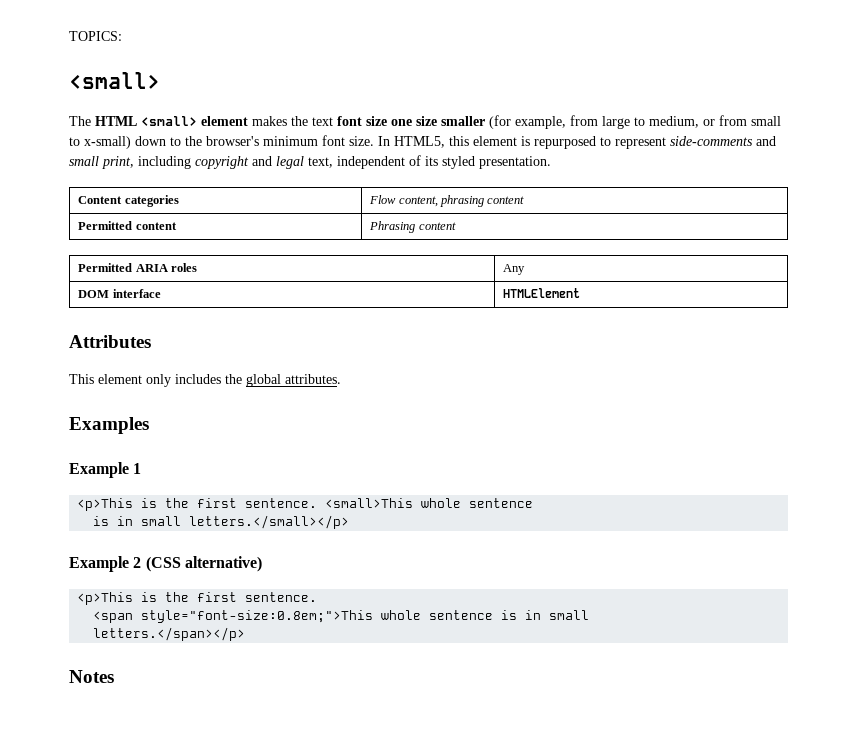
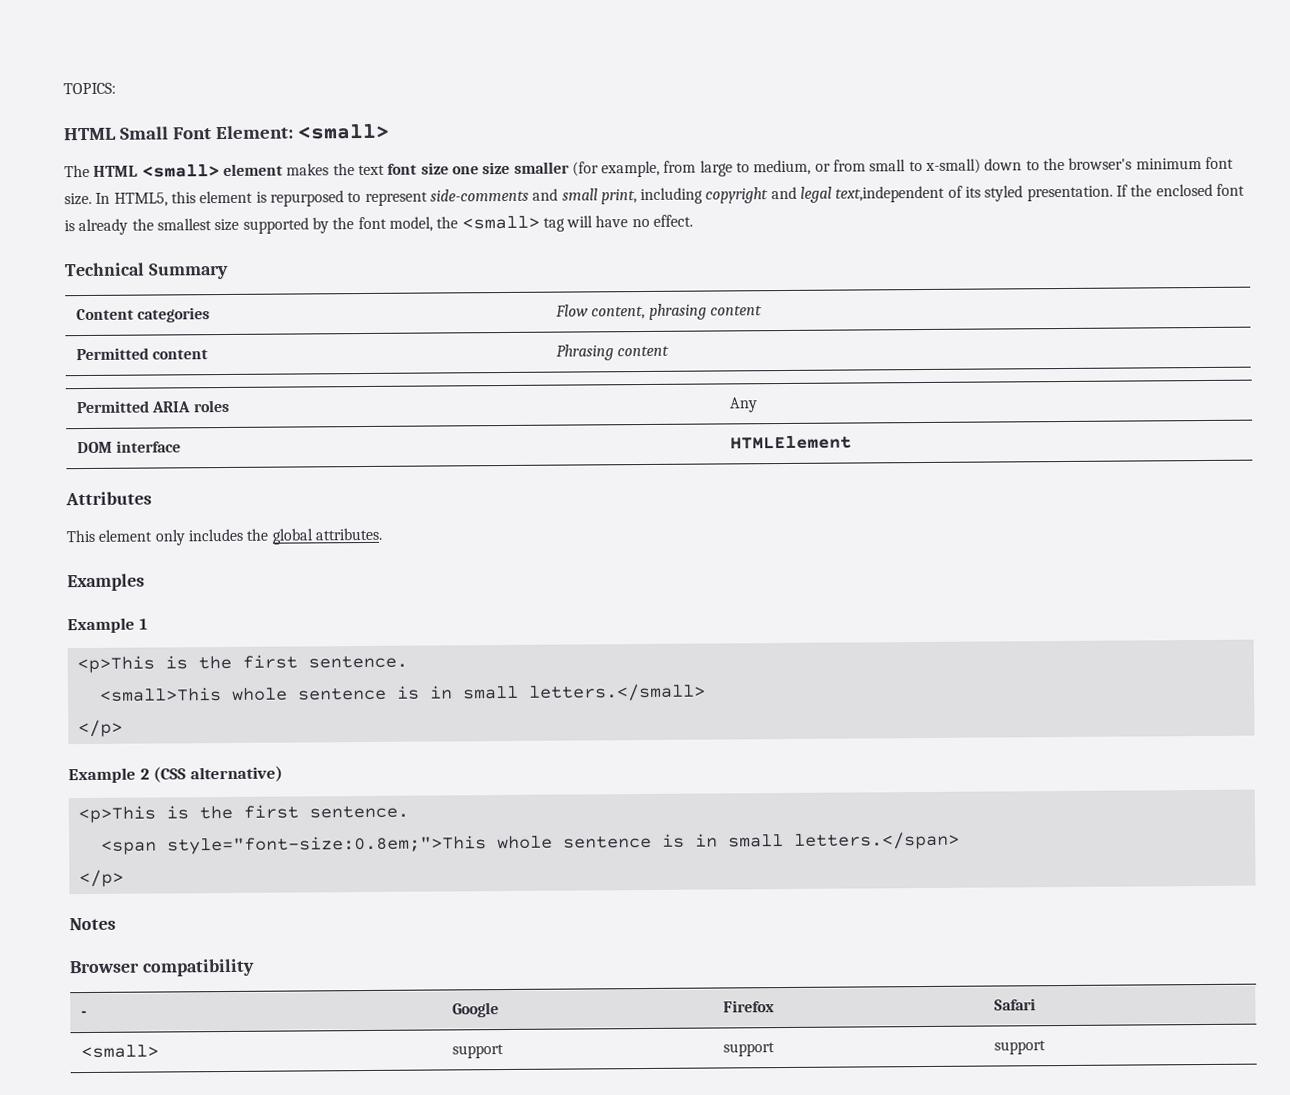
(122, 36) none -> [63,125,294,141] HTML Small Font Element:
[308,156,405,169] text, independent -> [835,185,946,203] text,independent
(551, 162) none -> [1116,183,1246,197] [64,214,694,236] [64,262,229,280] If the enclosed font is already the smallest size supported by the font model, the <small> tag will have no effect. // Technical Summary
(318, 503) none -> (408, 662) //
[93,515,350,529] // is in small letters.</small></p> -> [395,683,706,702] [77,719,123,738] is in small letters.</small> // </p>
[93,627,246,641] // letters.</span></p> -> [793,831,960,850] [78,869,124,888] letters.</span> // </p>
(114, 676) none -> [69,958,255,977] [80,1011,87,1018] [451,1002,499,1018] [722,1000,775,1013] [993,998,1036,1011] [80,1044,159,1059] [451,1044,504,1059] [722,1042,775,1057] [993,1040,1046,1055] // Browser compatibility // - | Google | Firefox | Safari // <small> | support | support | support

